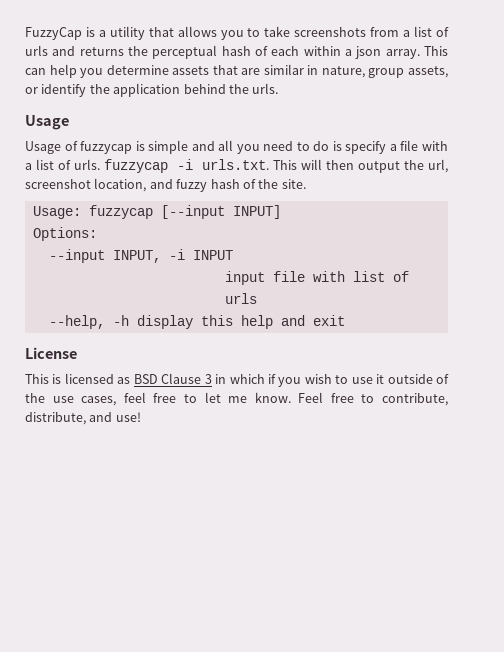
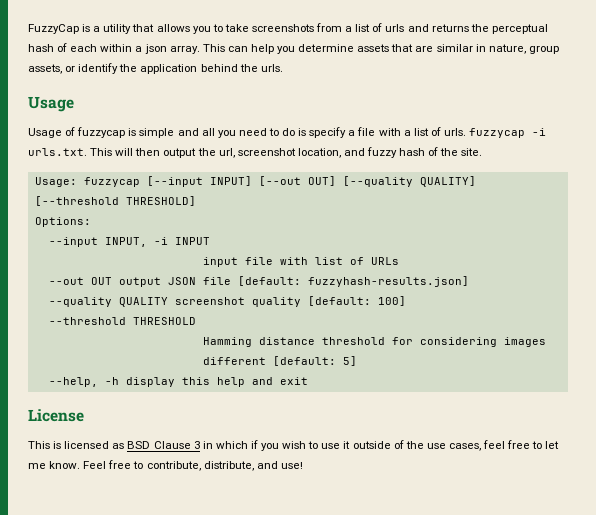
(281, 212) none -> [258,176,476,187] [34,196,196,206] [--out OUT] [--quality QUALITY] [--threshold THRESHOLD]
[224,293,257,304] urls -> [370,257,399,265] [48,276,469,287] [48,296,406,307] [48,317,196,325] [202,337,546,347] [202,356,357,366] URLs // --out OUT output JSON file [default: fuzzyhash-results.json] // --quality QUALITY screenshot quality [default: 100] // --threshold THRESHOLD // Hamming distance threshold for considering images different [default: 5]

